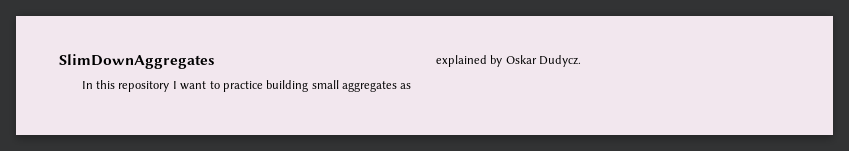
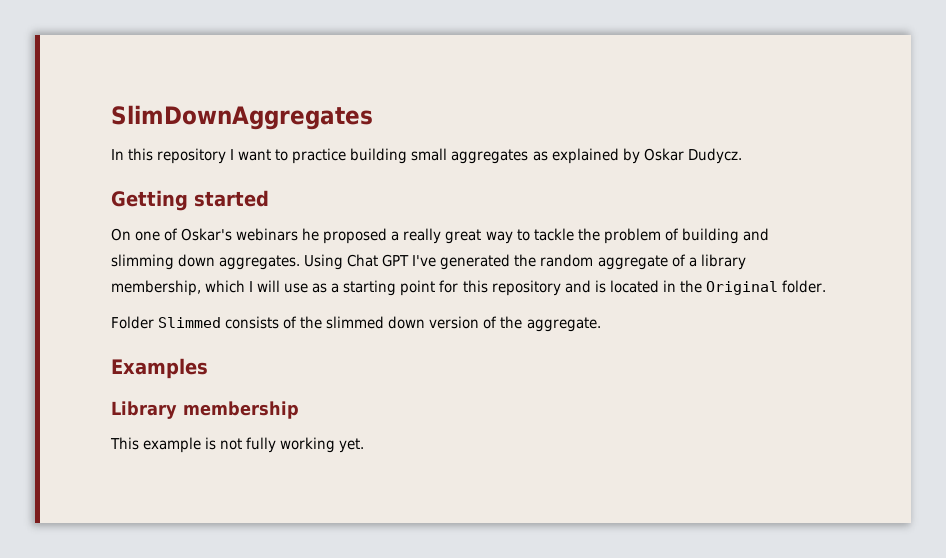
(582, 61) none -> [111,190,269,211] [111,228,769,244] [111,254,746,270] [111,280,826,296] [111,316,601,332] [111,358,208,379] [111,401,299,419] [110,437,365,453] // Getting started // On one of Oskar's webinars he proposed a really great way to tackle the problem of building and slimming down aggregates. Using Chat GPT I've generated the random aggregate of a library membership, which I will use as a starting point for this repository and is located in the Original folder. // Folder Slimmed consists of the slimmed down version of the aggregate. // Examples // Library membership // This example is not fully working yet.

